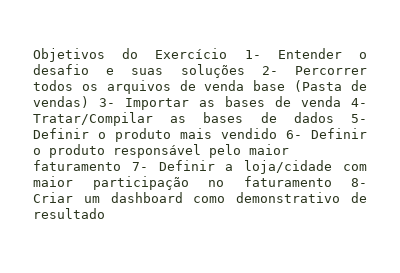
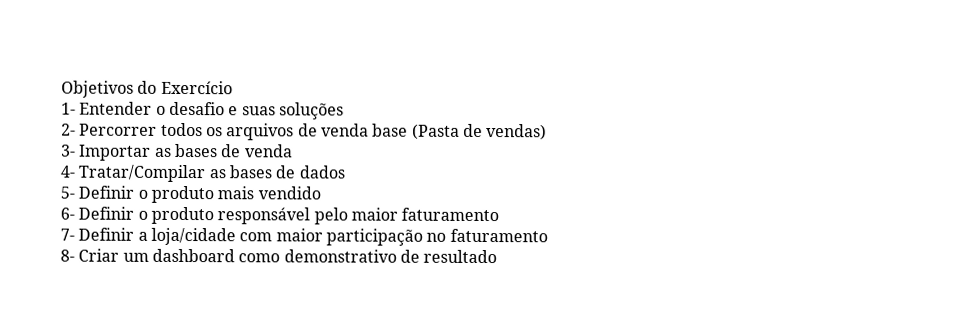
(228, 53) none -> (233, 87) //
(245, 71) none -> (344, 111) //
(89, 102) none -> (548, 132) //
(341, 101) none -> (293, 151) //
(334, 117) none -> (345, 172) //
(277, 133) none -> (321, 193) //
(121, 165) none -> (500, 214) //
(332, 181) none -> (548, 235) //

